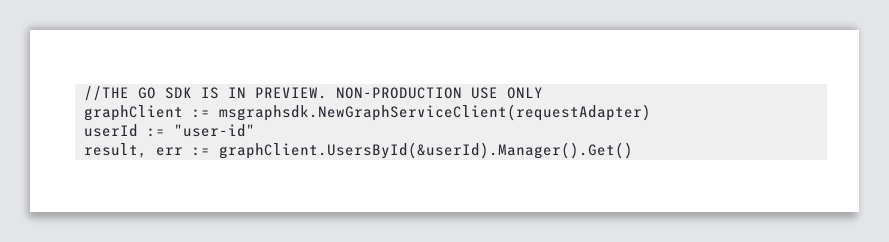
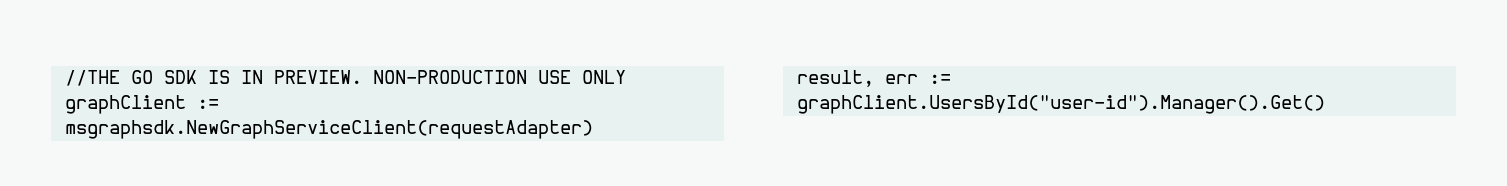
[84,124,256,137] // userId := "user-id" -> (593, 129) none
[219,142,634,159] graphClient.UsersById(&userId).Manager().Get() -> [796,95,1325,114] graphClient.UsersById("user-id").Manager().Get()

